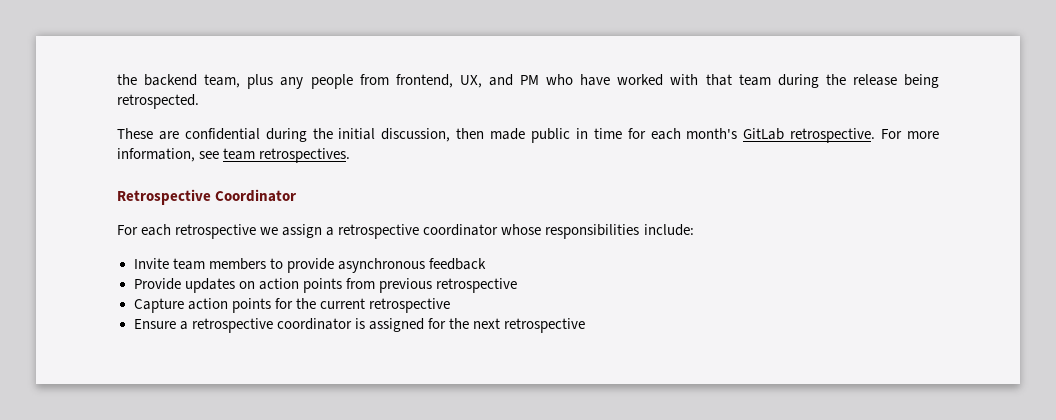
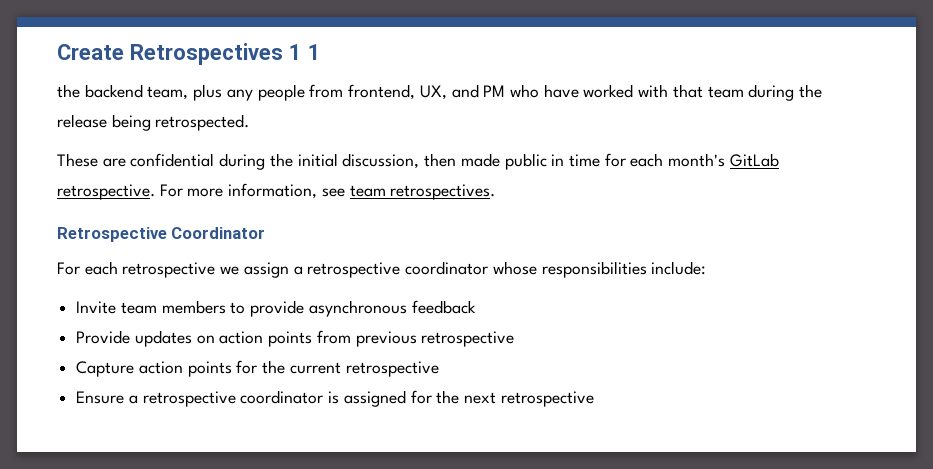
(117, 79) none -> [57,43,321,65] Create Retrospectives 1 1 //

